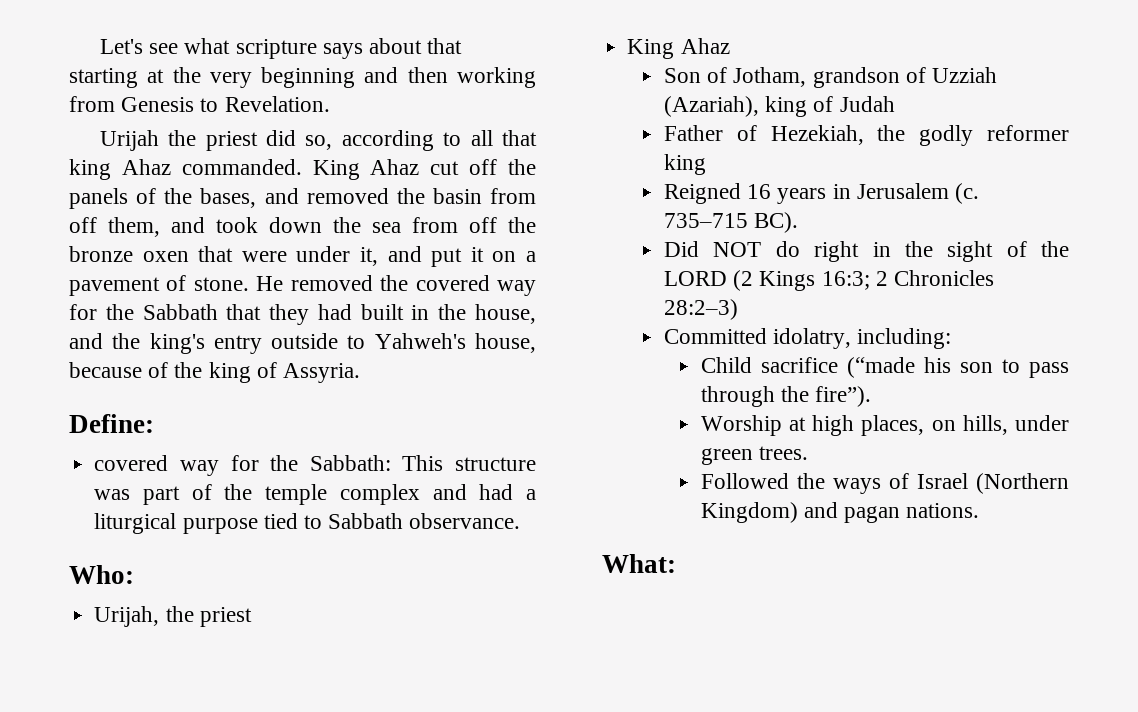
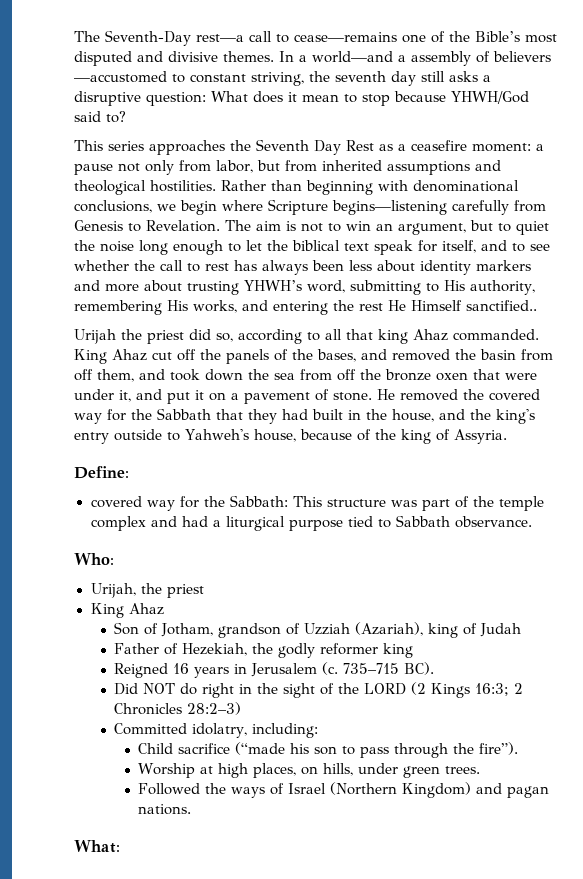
[99,38,463,59] [69,67,536,88] [69,96,330,112] Let's see what scripture says about that starting at the very beginning and then working from Genesis to Revelation. -> [74,30,557,46] [74,51,551,66] [74,71,491,86] [74,91,529,106] [74,111,126,123] [74,139,544,155] [74,160,501,175] [74,180,519,195] [74,199,546,215] [74,220,549,235] [74,240,550,255] [74,260,531,275] [74,280,535,295] [74,300,537,315] The Seventh-Day rest—a call to cease—remains one of the Bible’s most disputed and divisive themes. In a world—and a assembly of believers —accustomed to constant striving, the seventh day still asks a disruptive question: What does it mean to stop because YHWH/God said to? // This series approaches the Seventh Day Rest as a ceasefire moment: a pause not only from labor, but from inherited assumptions and theological hostilities. Rather than beginning with denominational conclusions, we begin where Scripture begins—listening carefully from Genesis to Revelation. The aim is not to win an argument, but to quiet the noise long enough to let the biblical text speak for itself, and to see whether the call to rest has always been less about identity markers and more about trusting YHWH’s word, submitting to His authority, remembering His works, and entering the rest He Himself sanctified..

